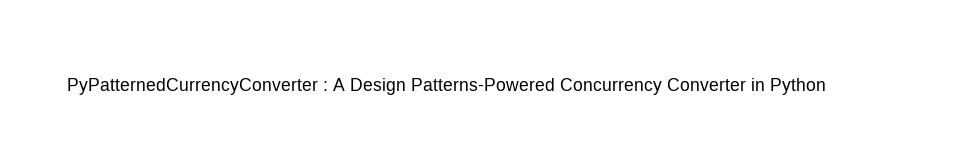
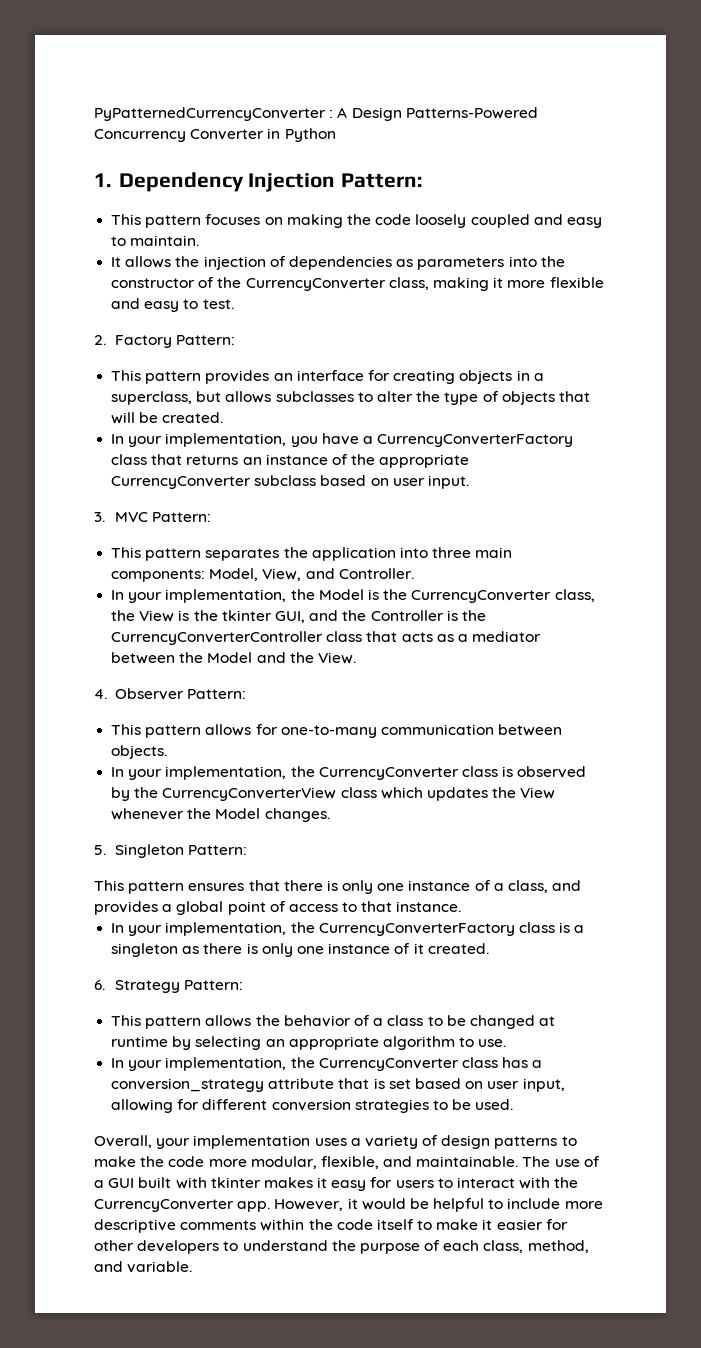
(826, 86) none -> [94,172,423,192] [111,214,602,228] [111,235,200,246] [111,256,565,270] [111,277,604,291] [111,298,234,312] [94,335,236,348] [111,370,544,384] [111,391,590,405] [111,412,224,424] [111,433,574,447] [111,454,470,468] [111,475,469,489] [94,512,212,522] [111,547,513,561] [111,568,414,582] [111,589,595,603] [111,610,486,623] [111,631,542,645] [111,652,356,664] [94,688,247,700] [111,724,563,738] [111,745,168,759] [111,766,587,780] [111,787,556,801] [111,808,330,822] [94,844,248,858] [94,880,582,894] [94,901,462,915] [111,922,585,936] [111,943,489,957] [94,980,244,993] [111,1015,556,1029] [111,1036,507,1050] [111,1057,543,1071] [111,1078,565,1092] [111,1099,514,1113] [94,1135,577,1149] [94,1156,600,1169] [94,1177,579,1191] [94,1198,603,1212] [94,1219,568,1233] [94,1240,589,1254] [94,1261,193,1273] // 1. Dependency Injection Pattern: // This pattern focuses on making the code loosely coupled and easy to maintain. // It allows the injection of dependencies as parameters into the constructor of the CurrencyConverter class, making it more flexible and easy to test. // 2. Factory Pattern: // This pattern provides an interface for creating objects in a superclass, but allows subclasses to alter the type of objects that will be created. // In your implementation, you have a CurrencyConverterFactory class that returns an instance of the appropriate CurrencyConverter subclass based on user input. // 3. MVC Pattern: // This pattern separates the application into three main components: Model, View, and Controller. // In your implementation, the Model is the CurrencyConverter class, the View is the tkinter GUI, and the Controller is the CurrencyConverterController class that acts as a mediator between the Model and the View. // 4. Observer Pattern: // This pattern allows for one-to-many communication between objects. // In your implementation, the CurrencyConverter class is observed by the CurrencyConverterView class which updates the View whenever the Model changes. // 5. Singleton Pattern: // This pattern ensures that there is only one instance of a class, and provides a global point of access to that instance. // In your implementation, the CurrencyConverterFactory class is a singleton as there is only one instance of it created. // 6. Strategy Pattern: // This pattern allows the behavior of a class to be changed at runtime by selecting an appropriate algorithm to use. // In your implementation, the CurrencyConverter class has a conversion_strategy attribute that is set based on user input, allowing for different conversion strategies to be used. // Overall, your implementation uses a variety of design patterns to make the code more modular, flexible, and maintainable. The use of a GUI built with tkinter makes it easy for users to interact with the CurrencyConverter app. However, it would be helpful to include more descriptive comments within the code itself to make it easier for other developers to understand the purpose of each class, method, and variable.

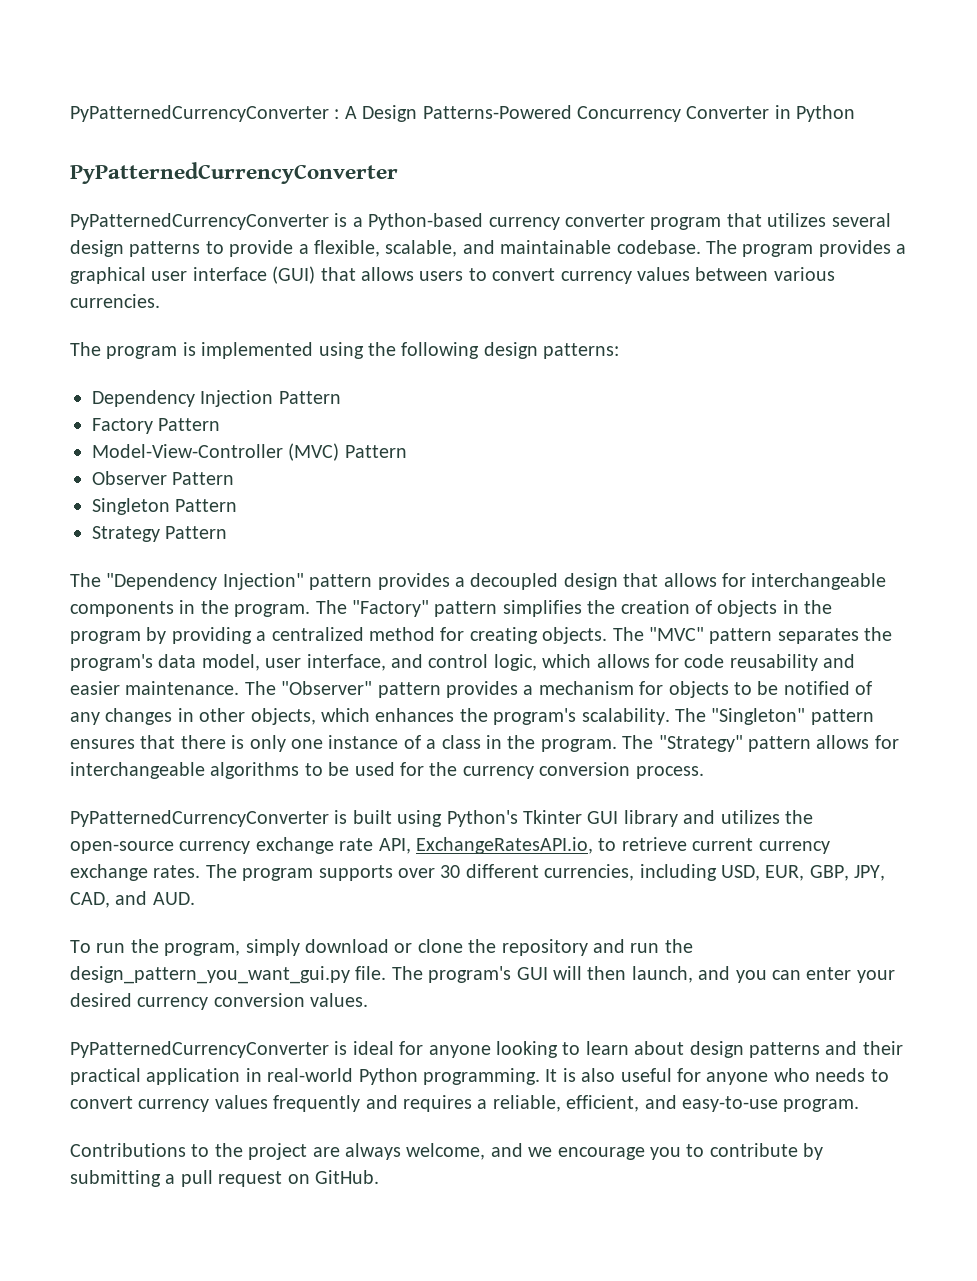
[94,172,423,192] [111,214,602,228] [111,235,200,246] [111,256,565,270] [111,277,604,291] [111,298,234,312] [94,335,236,348] [111,370,544,384] [111,391,590,405] [111,412,224,424] [111,433,574,447] [111,454,470,468] [111,475,469,489] [94,512,212,522] [111,547,513,561] [111,568,414,582] [111,589,595,603] [111,610,486,623] [111,631,542,645] [111,652,356,664] [94,688,247,700] [111,724,563,738] [111,745,168,759] [111,766,587,780] [111,787,556,801] [111,808,330,822] [94,844,248,858] [94,880,124,891] 1. Dependency Injection Pattern: // This pattern focuses on making the code loosely coupled and easy to maintain. // It allows the injection of dependencies as parameters into the constructor of the CurrencyConverter class, making it more flexible and easy to test. // 2. Factory Pattern: // This pattern provides an interface for creating objects in a superclass, but allows subclasses to alter the type of objects that will be created. // In your implementation, you have a CurrencyConverterFactory class that returns an instance of the appropriate CurrencyConverter subclass based on user input. // 3. MVC Pattern: // This pattern separates the application into three main components: Model, View, and Controller. // In your implementation, the Model is the CurrencyConverter class, the View is the tkinter GUI, and the Controller is the CurrencyConverterController class that acts as a mediator between the Model and the View. // 4. Observer Pattern: // This pattern allows for one-to-many communication between objects. // In your implementation, the CurrencyConverter class is observed by the CurrencyConverterView class which updates the View whenever the Model changes. // 5. Singleton Pattern: // This -> [70,162,398,184] [70,213,891,230] [70,240,907,257] [70,266,835,284] [70,294,160,308] [70,342,620,359] [92,390,341,407] [92,418,221,434] [92,443,407,461] [92,471,235,485] [92,498,238,515] [92,526,228,542] [70,573,887,590] [70,600,833,617] [70,627,893,644] [70,654,856,671] [70,681,873,698] [70,708,806,725] PyPatternedCurrencyConverter // PyPatternedCurrencyConverter is a Python-based currency converter program that utilizes several design patterns to provide a flexible, scalable, and maintainable codebase. The program provides a graphical user interface (GUI) that allows users to convert currency values between various currencies. // The program is implemented using the following design patterns: // Dependency Injection Pattern // Factory Pattern // Model-View-Controller (MVC) Pattern // Observer Pattern // Singleton Pattern // Strategy Pattern // The "Dependency Injection" pattern provides a decoupled design that allows for interchangeable components in the program. The "Factory" pattern simplifies the creation of objects in the program by providing a centralized method for creating objects. The "MVC" pattern separates the program's data model, user interface, and control logic, which allows for code reusability and easier maintenance. The "Observer" pattern provides a mechanism for objects to be notified of any changes in other objects, which enhances the program's scalability. The "Singleton"
[508,880,582,893] [94,901,462,915] [111,922,585,936] [111,943,489,957] [94,980,244,993] [111,1015,556,1029] [111,1036,507,1050] [111,1057,543,1071] [111,1078,565,1092] [111,1099,514,1113] [94,1135,577,1149] [94,1156,600,1169] [94,1177,579,1191] [94,1198,603,1212] [94,1219,568,1233] [94,1240,589,1254] [94,1261,193,1273] class, and provides a global point of access to that instance. // In your implementation, the CurrencyConverterFactory class is a singleton as there is only one instance of it created. // 6. Strategy Pattern: // This pattern allows the behavior of a class to be changed at runtime by selecting an appropriate algorithm to use. // In your implementation, the CurrencyConverter class has a conversion_strategy attribute that is set based on user input, allowing for different conversion strategies to be used. // Overall, your implementation uses a variety of design patterns to make the code more modular, flexible, and maintainable. The use of a GUI built with tkinter makes it easy for users to interact with the CurrencyConverter app. However, it would be helpful to include more descriptive comments within the code itself to make it easier for other developers to understand the purpose of each class, method, and variable. -> [441,735,899,752] [70,762,704,779] [70,810,813,827] [70,837,830,854] [70,864,886,881] [70,891,195,908] [70,939,693,956] [70,966,895,984] [70,993,369,1010] [70,1041,903,1058] [70,1068,889,1085] [70,1095,860,1112] [70,1143,824,1160] [70,1170,379,1187] class in the program. The "Strategy" pattern allows for interchangeable algorithms to be used for the currency conversion process. // PyPatternedCurrencyConverter is built using Python's Tkinter GUI library and utilizes the open-source currency exchange rate API, ExchangeRatesAPI.io, to retrieve current currency exchange rates. The program supports over 30 different currencies, including USD, EUR, GBP, JPY, CAD, and AUD. // To run the program, simply download or clone the repository and run the design_pattern_you_want_gui.py file. The program's GUI will then launch, and you can enter your desired currency conversion values. // PyPatternedCurrencyConverter is ideal for anyone looking to learn about design patterns and their practical application in real-world Python programming. It is also useful for anyone who needs to convert currency values frequently and requires a reliable, efficient, and easy-to-use program. // Contributions to the project are always welcome, and we encourage you to contribute by submitting a pull request on GitHub.

